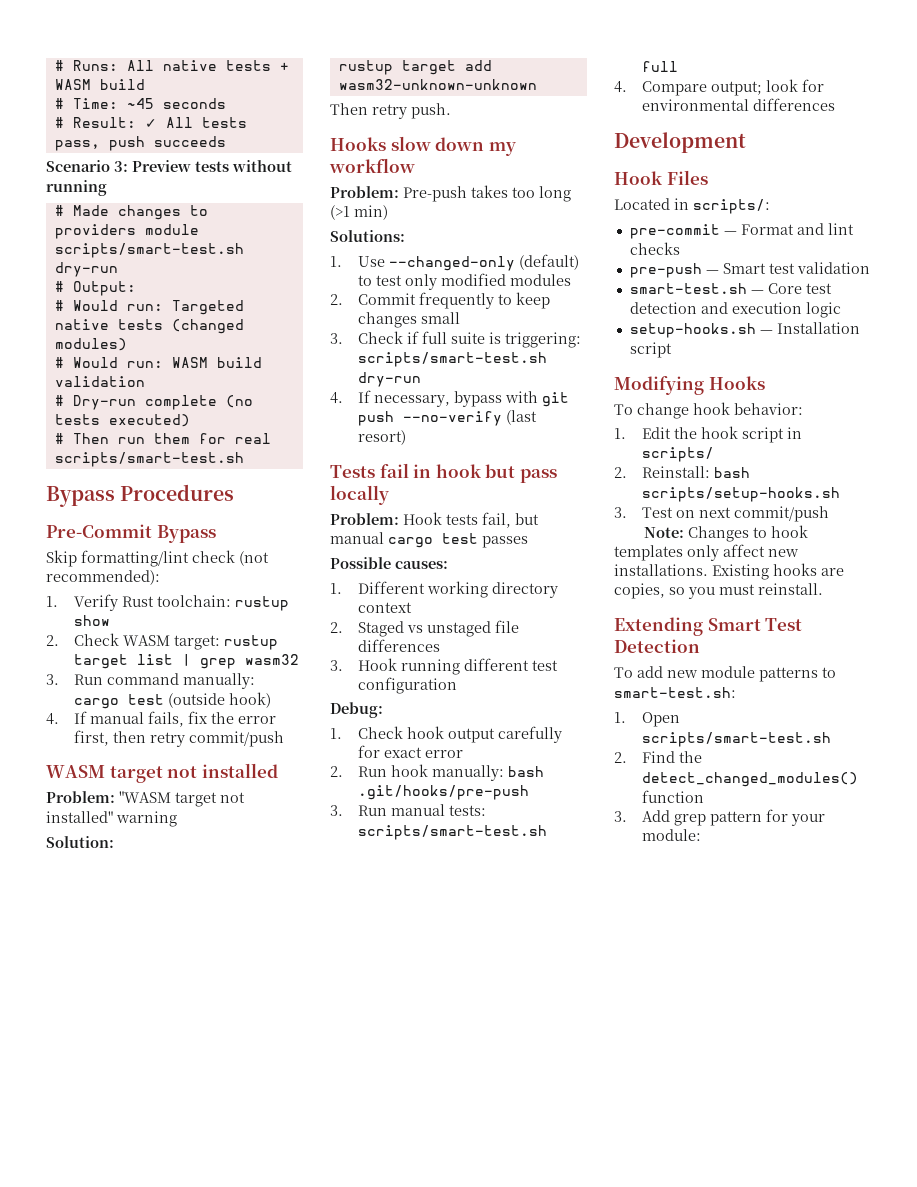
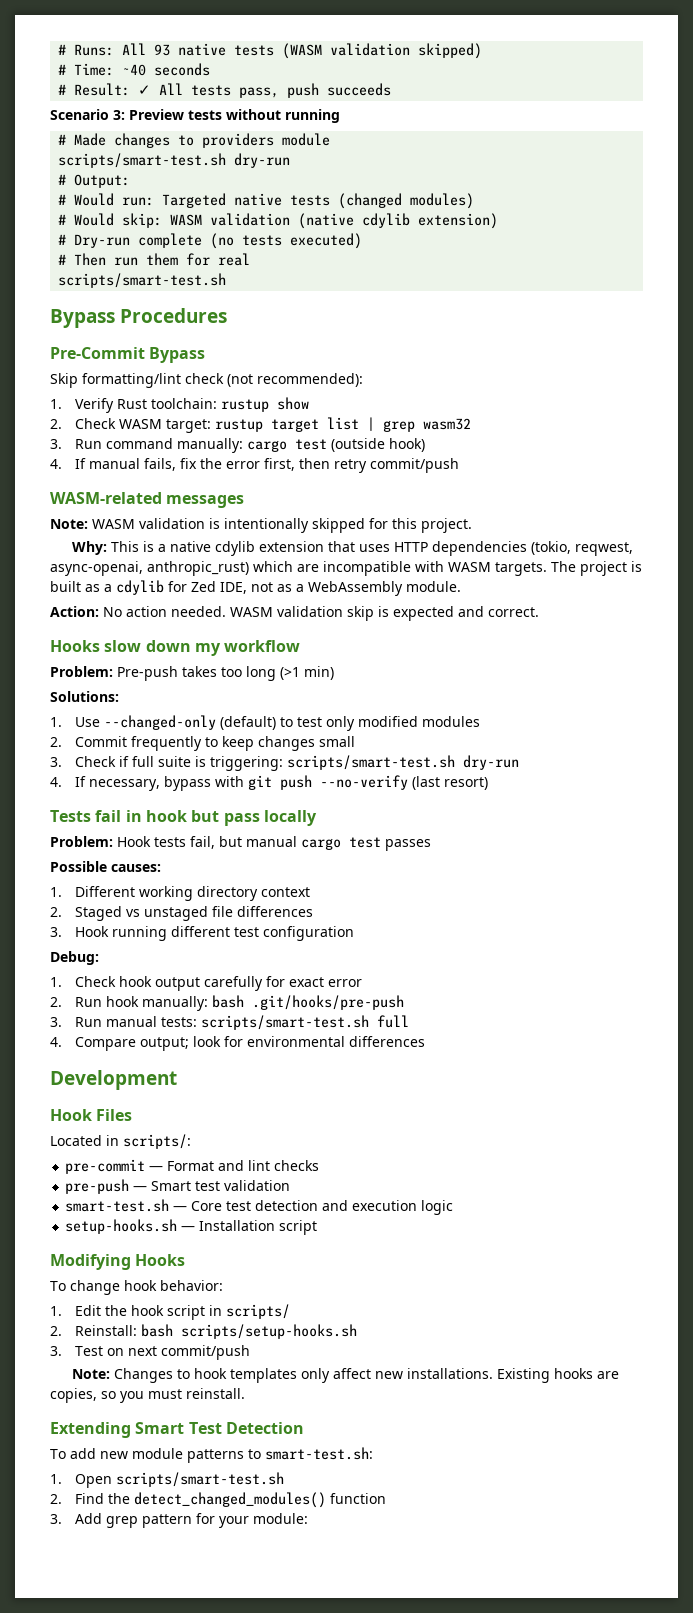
[162,60,289,71] [54,79,145,90] native tests + WASM build -> [154,43,483,59] 93 native tests (WASM validation skipped)
[126,98,154,109] ~45 -> [122,64,147,76] ~40
[126,357,262,368] [54,376,145,387] run: WASM build validation -> [122,213,499,229] skip: WASM validation (native cdylib extension)
[46,763,278,783] [46,791,245,807] [46,811,177,827] [46,836,114,848] [338,60,492,75] [338,79,537,90] [330,103,451,119] WASM target not installed // Problem: "WASM target not installed" warning // Solution: // rustup target add wasm32-unknown-unknown // Then retry push. -> [50,492,245,508] [50,518,472,533] [71,541,633,556] [50,561,642,576] [50,580,461,596] [50,606,539,621] WASM-related messages // Note: WASM validation is intentionally skipped for this project. // Why: This is a native cdylib extension that uses HTTP dependencies (tokio, reqwest, async-openai, anthropic_rust) which are incompatible with WASM targets. The project is built as a cdylib for Zed IDE, not as a WebAssembly module. // Action: No action needed. WASM validation skip is expected and correct.

